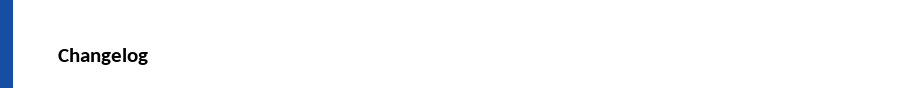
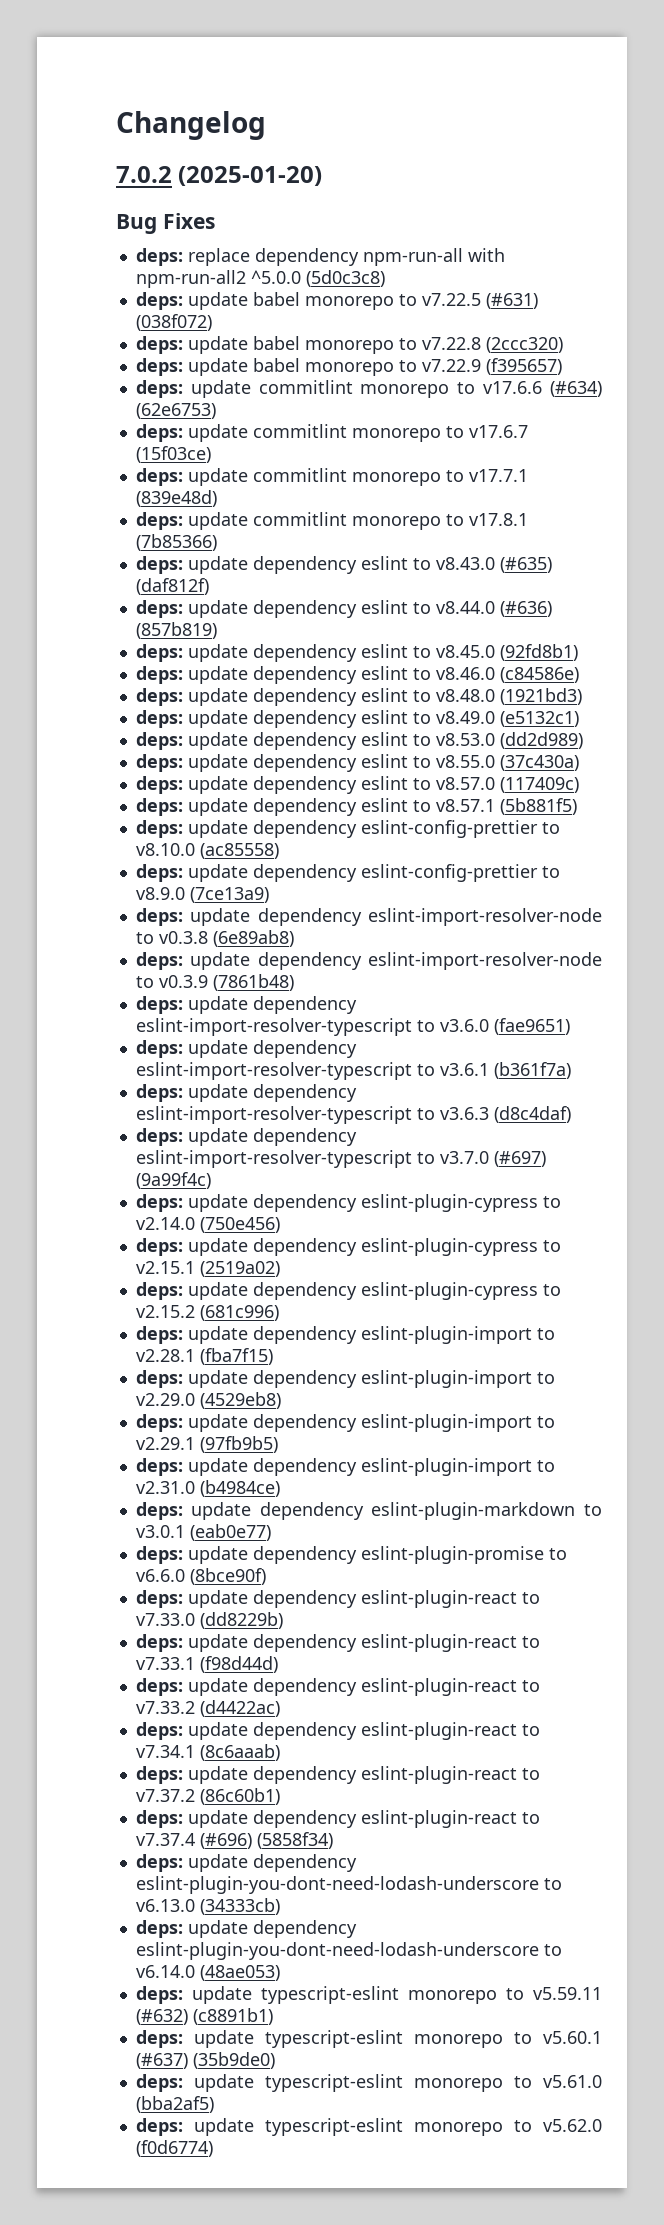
(148, 56) none -> [116,166,323,186] [116,213,215,234] [135,248,505,266] [135,270,385,288] [135,292,538,310] [135,314,212,331] [135,336,563,354] [135,358,562,376] [135,380,602,398] [135,403,216,419] [135,424,528,442] [135,446,211,463] [135,468,528,486] [135,490,217,507] [135,512,528,530] [135,534,217,551] [135,556,552,574] [135,578,209,595] [135,600,552,618] [135,622,217,639] [135,644,578,662] [135,666,579,684] [135,688,582,706] [135,710,579,728] [135,732,583,750] [135,754,579,772] [135,776,579,794] [135,798,577,816] [135,820,560,838] [135,843,279,859] [135,864,560,882] [135,887,269,903] [135,908,602,926] [135,930,294,947] [135,952,602,970] [135,974,294,991] [135,996,357,1014] [135,1018,570,1036] [135,1040,357,1058] [135,1062,571,1080] [135,1084,357,1102] [135,1106,571,1124] [135,1128,357,1146] [135,1150,546,1168] [135,1172,211,1189] [135,1194,561,1212] [135,1217,280,1233] [135,1238,561,1256] [135,1261,280,1277] [135,1282,561,1300] [135,1305,279,1321] [135,1326,555,1344] [135,1348,273,1365] [135,1370,555,1388] [135,1392,281,1409] [135,1414,555,1432] [135,1436,278,1453] [135,1458,555,1476] [135,1480,280,1497] [135,1502,602,1520] [135,1524,271,1541] [135,1546,567,1564] [135,1568,266,1585] [135,1590,540,1608] [135,1612,283,1629] [135,1634,540,1652] [135,1656,278,1673] [135,1678,540,1696] [135,1700,280,1717] [135,1722,540,1740] [135,1744,280,1761] [135,1766,540,1784] [135,1788,280,1805] [135,1810,540,1828] [135,1832,333,1849] [135,1854,357,1872] [135,1876,562,1894] [135,1898,280,1915] [135,1920,357,1938] [135,1942,562,1960] [135,1965,280,1981] [135,1986,602,2004] [135,2008,273,2025] [135,2030,602,2048] [135,2052,275,2069] [135,2074,602,2092] [135,2096,214,2113] [135,2118,602,2136] [135,2140,213,2157] // 7.0.2 (2025-01-20) // Bug Fixes // deps: replace dependency npm-run-all with npm-run-all2 ^5.0.0 (5d0c3c8) // deps: update babel monorepo to v7.22.5 (#631) (038f072) // deps: update babel monorepo to v7.22.8 (2ccc320) // deps: update babel monorepo to v7.22.9 (f395657) // deps: update commitlint monorepo to v17.6.6 (#634) (62e6753) // deps: update commitlint monorepo to v17.6.7 (15f03ce) // deps: update commitlint monorepo to v17.7.1 (839e48d) // deps: update commitlint monorepo to v17.8.1 (7b85366) // deps: update dependency eslint to v8.43.0 (#635) (daf812f) // deps: update dependency eslint to v8.44.0 (#636) (857b819) // deps: update dependency eslint to v8.45.0 (92fd8b1) // deps: update dependency eslint to v8.46.0 (c84586e) // deps: update dependency eslint to v8.48.0 (1921bd3) // deps: update dependency eslint to v8.49.0 (e5132c1) // deps: update dependency eslint to v8.53.0 (dd2d989) // deps: update dependency eslint to v8.55.0 (37c430a) // deps: update dependency eslint to v8.57.0 (117409c) // deps: update dependency eslint to v8.57.1 (5b881f5) // deps: update dependency eslint-config-prettier to v8.10.0 (ac85558) // deps: update dependency eslint-config-prettier to v8.9.0 (7ce13a9) // deps: update dependency eslint-import-resolver-node to v0.3.8 (6e89ab8) // deps: update dependency eslint-import-resolver-node to v0.3.9 (7861b48) // deps: update dependency eslint-import-resolver-typescript to v3.6.0 (fae9651) // deps: update dependency eslint-import-resolver-typescript to v3.6.1 (b361f7a) // deps: update dependency eslint-import-resolver-typescript to v3.6.3 (d8c4daf) // deps: update dependency eslint-import-resolver-typescript to v3.7.0 (#697) (9a99f4c) // deps: update dependency eslint-plugin-cypress to v2.14.0 (750e456) // deps: update dependency eslint-plugin-cypress to v2.15.1 (2519a02) // deps: update dependency eslint-plugin-cypress to v2.15.2 (681c996) // deps: update dependency eslint-plugin-import to v2.28.1 (fba7f15) // deps: update dependency eslint-plugin-import to v2.29.0 (4529eb8) // deps: update dependency eslint-plugin-import to v2.29.1 (97fb9b5) // deps: update dependency eslint-plugin-import to v2.31.0 (b4984ce) // deps: update dependency eslint-plugin-markdown to v3.0.1 (eab0e77) // deps: update dependency eslint-plugin-promise to v6.6.0 (8bce90f) // deps: update dependency eslint-plugin-react to v7.33.0 (dd8229b) // deps: update dependency eslint-plugin-react to v7.33.1 (f98d44d) // deps: update dependency eslint-plugin-react to v7.33.2 (d4422ac) // deps: update dependency eslint-plugin-react to v7.34.1 (8c6aaab) // deps: update dependency eslint-plugin-react to v7.37.2 (86c60b1) // deps: update dependency eslint-plugin-react to v7.37.4 (#696) (5858f34) // deps: update dependency eslint-plugin-you-dont-need-lodash-underscore to v6.13.0 (34333cb) // deps: update dependency eslint-plugin-you-dont-need-lodash-underscore to v6.14.0 (48ae053) // deps: update typescript-eslint monorepo to v5.59.11 (#632) (c8891b1) // deps: update typescript-eslint monorepo to v5.60.1 (#637) (35b9de0) // deps: update typescript-eslint monorepo to v5.61.0 (bba2af5) // deps: update typescript-eslint monorepo to v5.62.0 (f0d6774)

